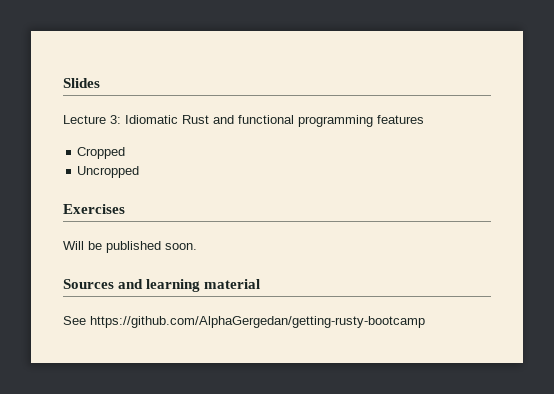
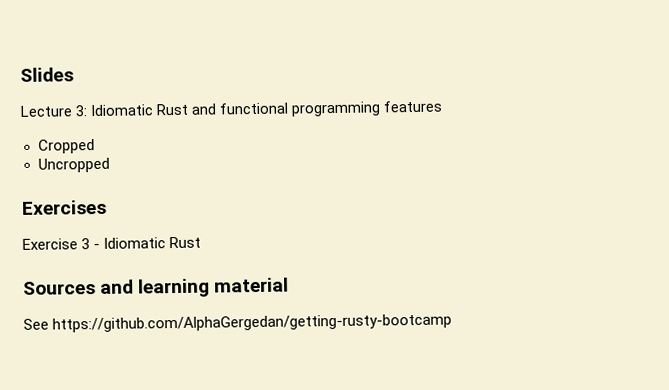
[63,241,197,253] Will be published soon. -> [22,236,202,250] Exercise 3 - Idiomatic Rust

